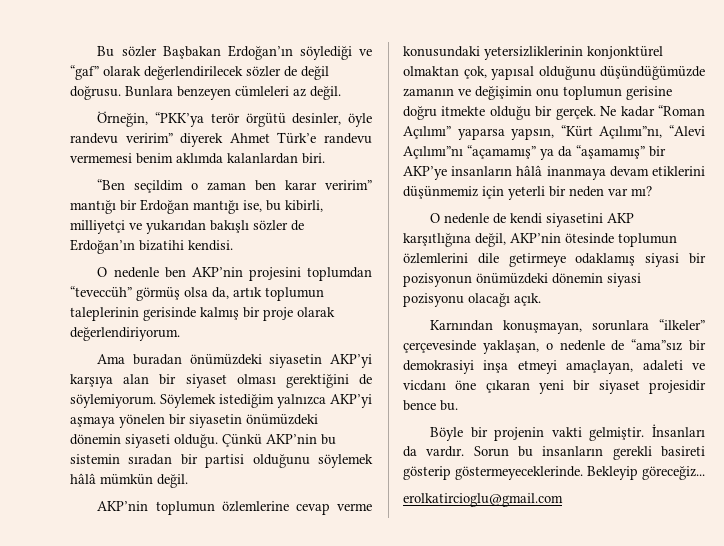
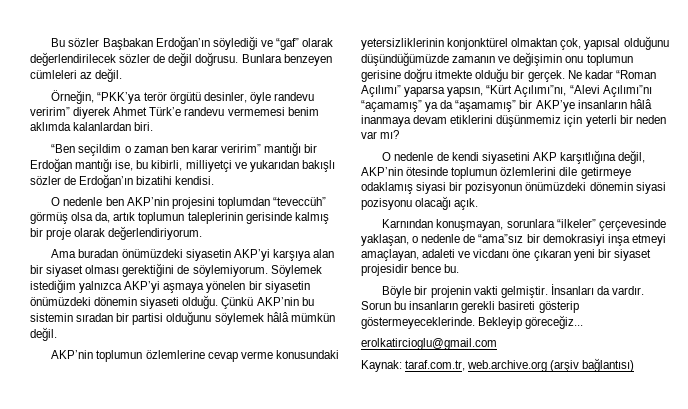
(563, 500) none -> [361,358,635,372] // Kaynak: taraf.com.tr, web.archive.org (arşiv bağlantısı)

